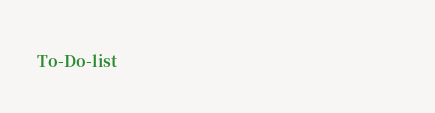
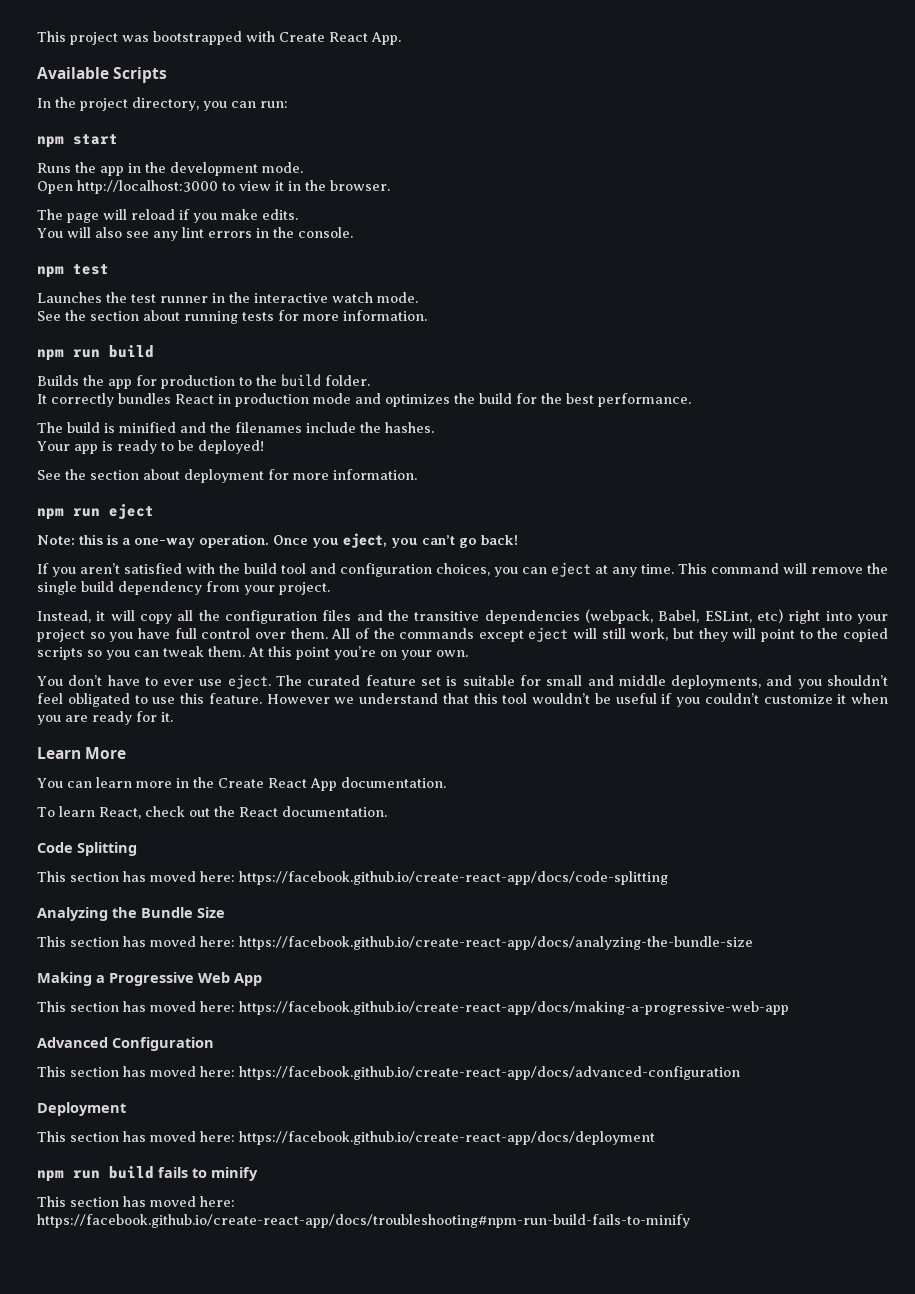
[37,54,118,67] To-Do-list -> [37,31,401,45] [37,67,168,83] [37,97,288,111] [37,134,118,148] [37,162,303,176] [37,180,390,194] [37,209,298,223] [37,227,353,241] [37,264,109,278] [37,292,418,303] [37,310,427,324] [37,345,154,361] [37,374,370,389] [37,393,691,407] [37,422,434,433] [37,440,264,454] [37,469,417,483] [37,504,154,520] [37,533,518,548] [37,562,888,577] [37,581,330,595] [37,609,889,624] [37,627,889,642] [37,646,468,660] [37,674,888,689] [37,693,888,707] [37,711,173,725] [37,747,127,759] [37,777,446,791] [37,806,387,819] [37,842,137,856] [37,871,668,885] [37,907,225,921] [37,936,753,950] [37,972,262,986] [37,1001,789,1015] [37,1037,214,1051] [37,1066,740,1080] [37,1102,126,1116] [37,1131,655,1145] [37,1166,258,1182] [37,1196,235,1207] [37,1214,690,1228] This project was bootstrapped with Create React App. // Available Scripts // In the project directory, you can run: // npm start // Runs the app in the development mode. // Open http://localhost:3000 to view it in the browser. // The page will reload if you make edits. // You will also see any lint errors in the console. // npm test // Launches the test runner in the interactive watch mode. // See the section about running tests for more information. // npm run build // Builds the app for production to the build folder. // It correctly bundles React in production mode and optimizes the build for the best performance. // The build is minified and the filenames include the hashes. // Your app is ready to be deployed! // See the section about deployment for more information. // npm run eject // Note: this is a one-way operation. Once you eject, you can’t go back! // If you aren’t satisfied with the build tool and configuration choices, you can eject at any time. This command will remove the single build dependency from your project. // Instead, it will copy all the configuration files and the transitive dependencies (webpack, Babel, ESLint, etc) right into your project so you have full control over them. All of the commands except eject will still work, but they will point to the copied scripts so you can tweak them. At this point you’re on your own. // You don’t have to ever use eject. The curated feature set is suitable for small and middle deployments, and you shouldn’t feel obligated to use this feature. However we understand that this tool wouldn’t be useful if you couldn’t customize it when you are ready for it. // Learn More // You can learn more in the Create React App documentation. // To learn React, check out the React documentation. // Code Splitting // This section has moved here: https://facebook.github.io/create-react-app/docs/code-splitting // Analyzing the Bundle Size // This section has moved here: https://facebook.github.io/create-react-app/docs/analyzing-the-bundle-size // Making a Progressive Web App // This section has moved here: https://facebook.github.io/create-react-app/docs/making-a-progressive-web-app // Advanced Configuration // This section has moved here: https://facebook.github.io/create-react-app/docs/advanced-configuration // Deployment // This section has moved here: https://facebook.github.io/create-react-app/docs/deployment // npm run build fails to minify // This section has moved here: https://facebook.github.io/create-react-app/docs/troubleshooting#npm-run-build-fails-to-minify

